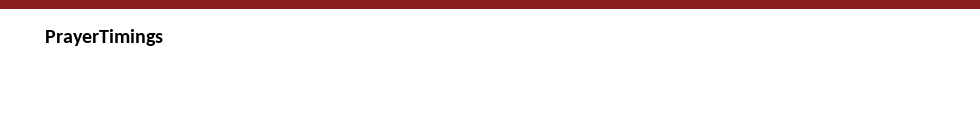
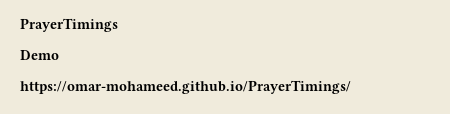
(163, 37) none -> [20,50,59,60] [20,80,351,94] // Demo // https://omar-mohameed.github.io/PrayerTimings/

